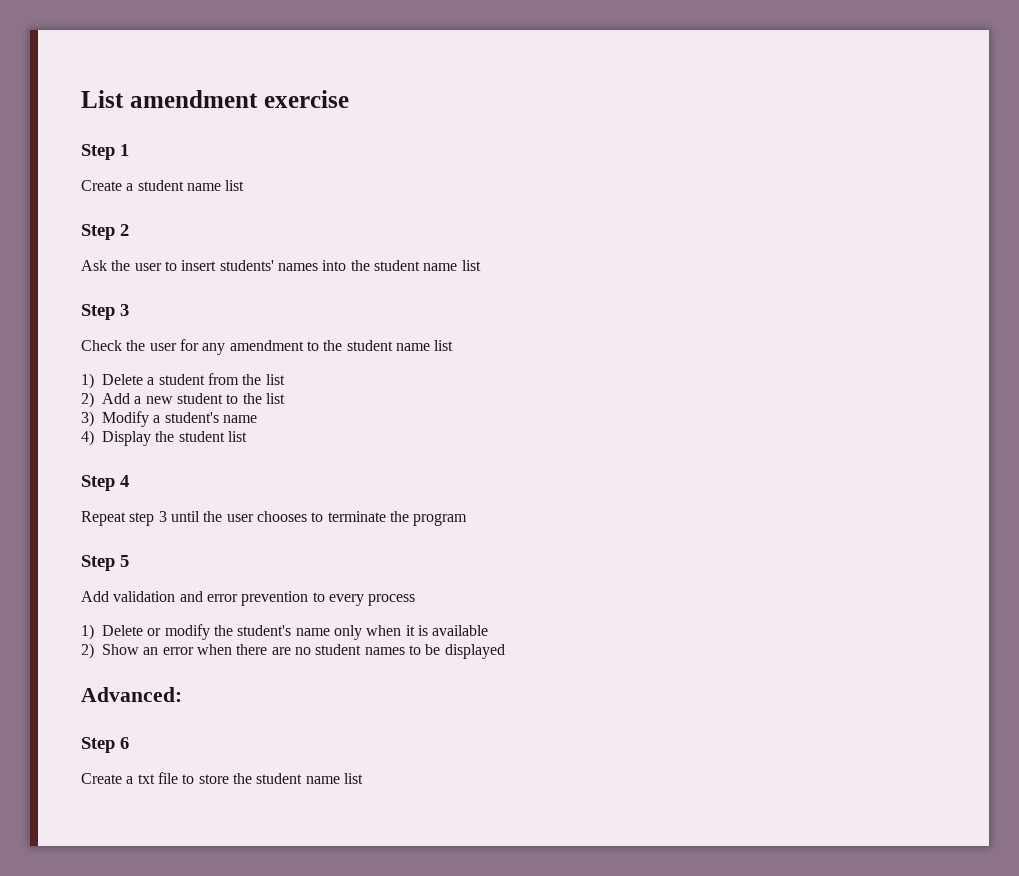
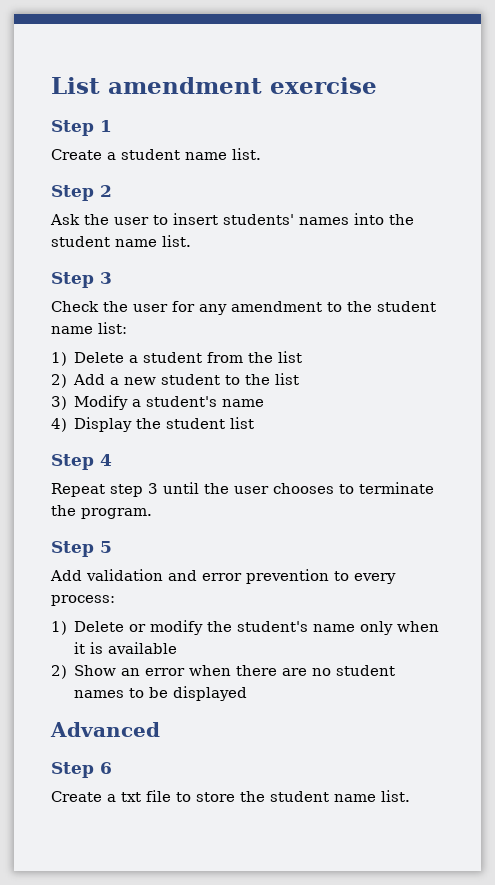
[225,180,245,191] list -> [232,148,261,160] list.
[461,260,481,271] list -> [162,235,191,247] list.
[434,340,454,351] list -> [98,322,127,334] list:
[413,513,468,526] program -> [81,508,152,519] program.
[368,594,416,606] process -> [51,595,115,606] process:
[81,687,182,702] Advanced: -> [50,722,160,737] Advanced
[343,773,363,784] list -> [381,790,410,802] list.

